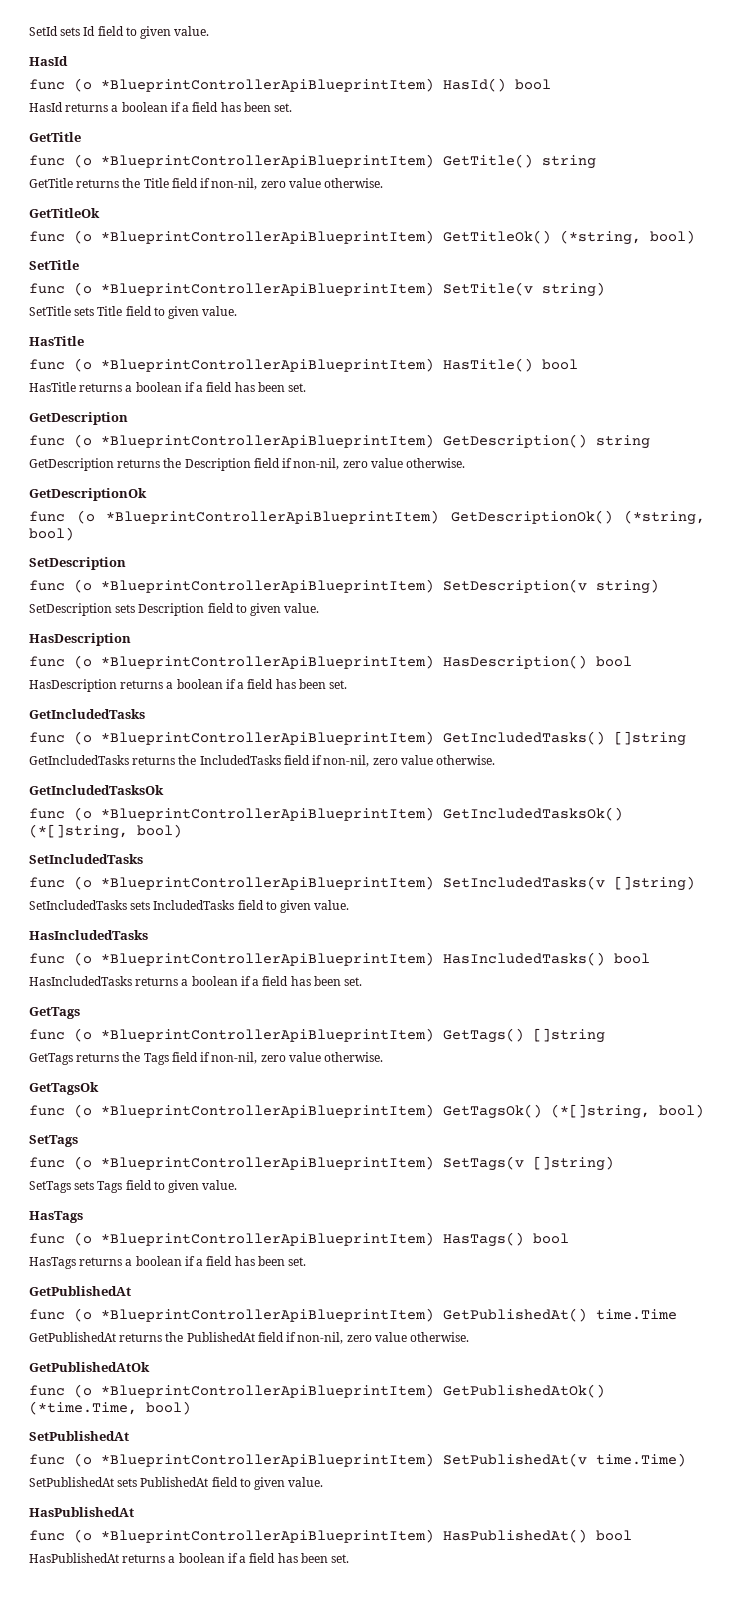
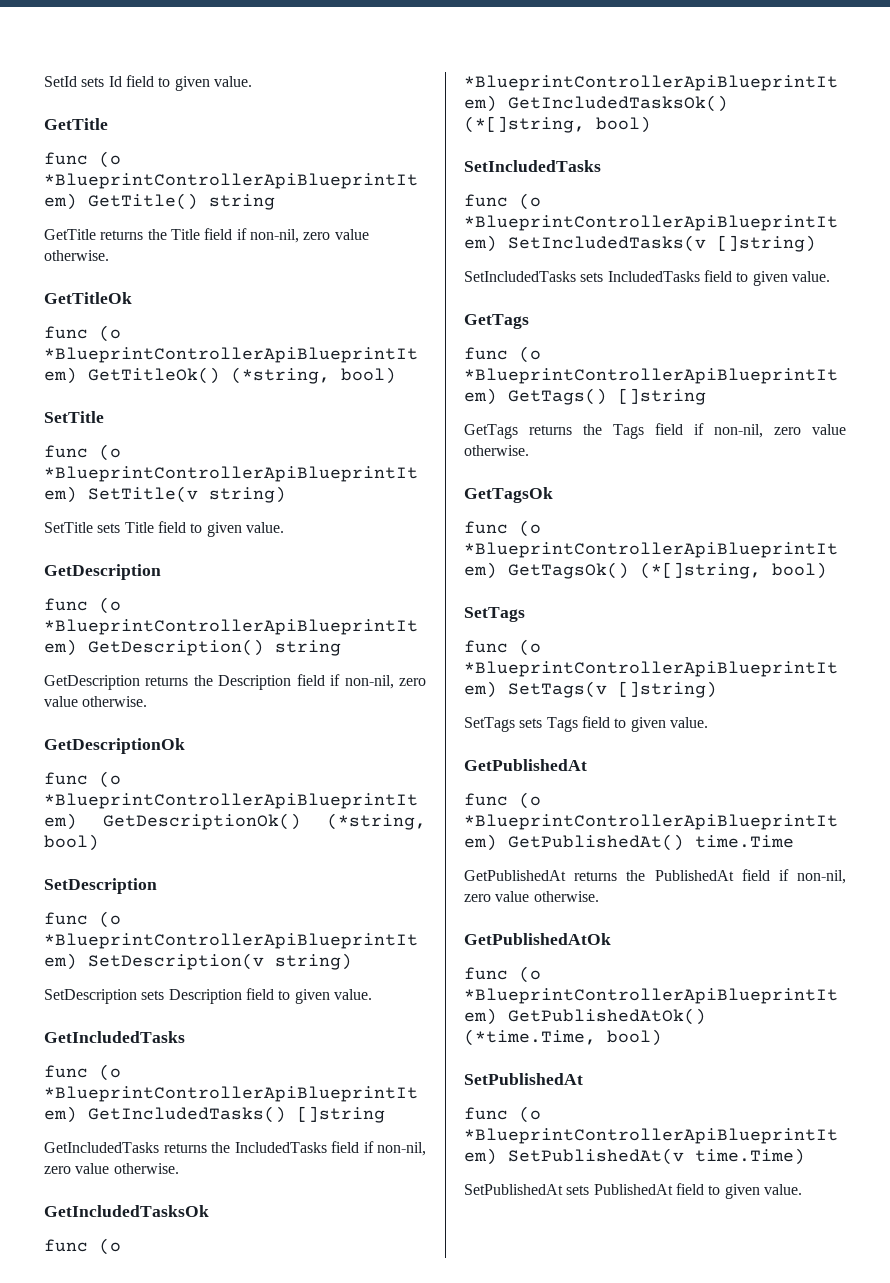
[29,56,68,66] [29,78,551,92] [29,102,293,112] // HasId // func (o *BlueprintControllerApiBlueprintItem) HasId() bool // HasId returns a boolean if a field has been set. -> (252, 81) none
[29,336,84,346] [29,358,578,372] [29,382,307,392] // HasTitle // func (o *BlueprintControllerApiBlueprintItem) HasTitle() bool // HasTitle returns a boolean if a field has been set. -> (284, 527) none
[29,633,131,646] [29,655,632,669] [29,679,348,692] // HasDescription // func (o *BlueprintControllerApiBlueprintItem) HasDescription() bool // HasDescription returns a boolean if a field has been set. -> (372, 994) none
[29,930,148,940] [29,952,650,966] [29,976,363,986] // HasIncludedTasks // func (o *BlueprintControllerApiBlueprintItem) HasIncludedTasks() bool // HasIncludedTasks returns a boolean if a field has been set. -> (830, 276) none
[29,1211,83,1223] [29,1232,569,1247] [29,1256,307,1269] // HasTags // func (o *BlueprintControllerApiBlueprintItem) HasTags() bool // HasTags returns a boolean if a field has been set. -> (708, 722) none
[29,1507,134,1517] [29,1529,632,1543] [29,1553,350,1563] // HasPublishedAt // func (o *BlueprintControllerApiBlueprintItem) HasPublishedAt() bool // HasPublishedAt returns a boolean if a field has been set. -> (802, 1189) none

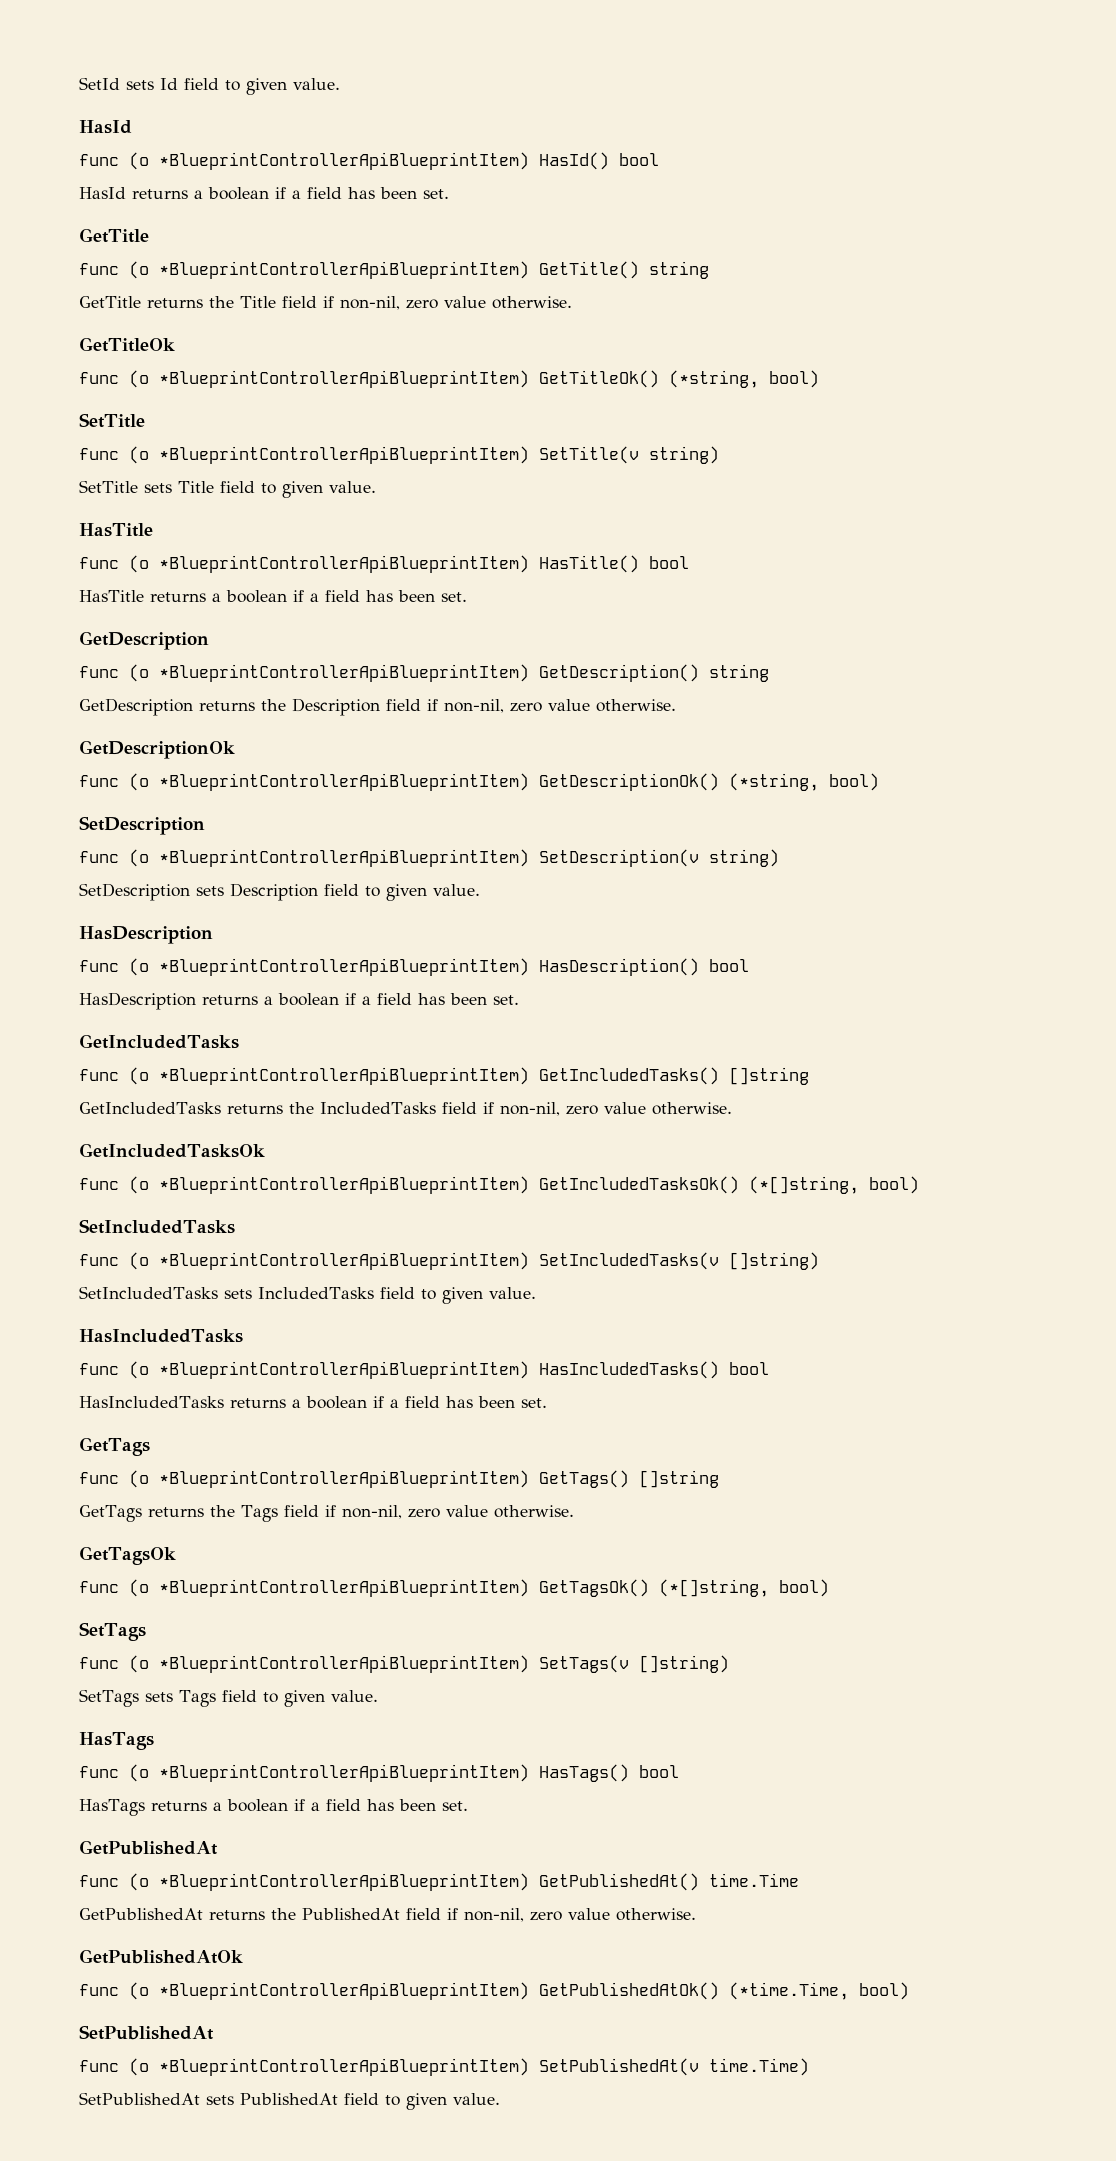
(252, 81) none -> [79,120,132,134] [79,152,659,170] [79,187,449,200] // HasId // func (o *BlueprintControllerApiBlueprintItem) HasId() bool // HasId returns a boolean if a field has been set.
(284, 527) none -> [79,523,153,537] [79,555,689,573] [79,590,467,603] // HasTitle // func (o *BlueprintControllerApiBlueprintItem) HasTitle() bool // HasTitle returns a boolean if a field has been set.
(372, 994) none -> [79,926,213,944] [79,958,749,976] [79,992,519,1010] // HasDescription // func (o *BlueprintControllerApiBlueprintItem) HasDescription() bool // HasDescription returns a boolean if a field has been set.
(830, 276) none -> [79,1329,243,1343] [79,1361,769,1379] [79,1396,547,1409] // HasIncludedTasks // func (o *BlueprintControllerApiBlueprintItem) HasIncludedTasks() bool // HasIncludedTasks returns a boolean if a field has been set.
(708, 722) none -> [79,1732,154,1750] [79,1764,679,1782] [79,1799,468,1816] // HasTags // func (o *BlueprintControllerApiBlueprintItem) HasTags() bool // HasTags returns a boolean if a field has been set.

